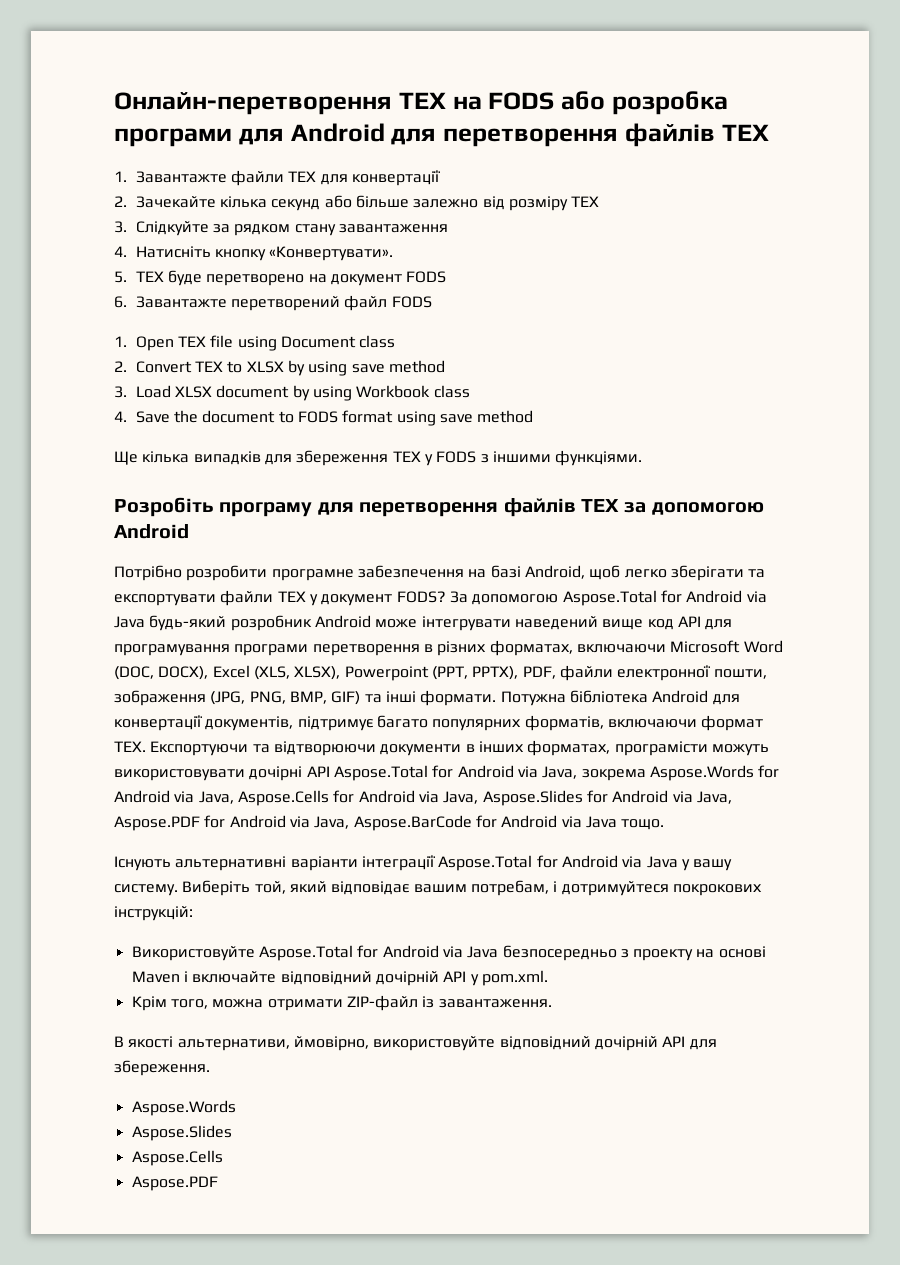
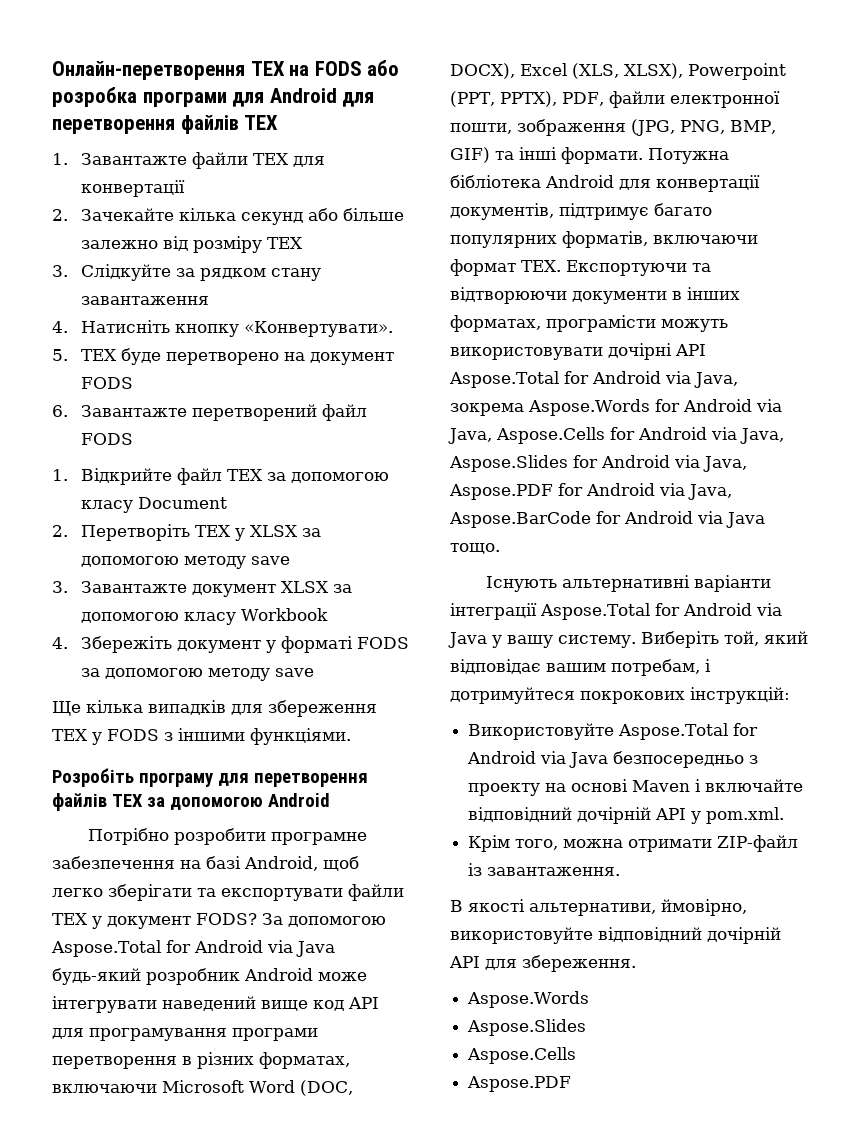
[135,335,277,351] Open TEX file using -> [80,468,389,485] [80,500,133,513] Відкрийте файл TEX за допомогою класу
[359,335,396,348] [114,360,445,376] [114,385,352,401] class // 2. Convert TEX to XLSX by using save method // 3. Load XLSX document by using -> [52,524,321,541] [80,556,290,569] [52,581,352,597] [80,612,236,625] // 2. Перетворіть TEX у XLSX за допомогою методу save // 3. Завантажте документ XLSX за допомогою класу
[433,385,470,398] [114,410,534,426] class // 4. Save the document to FODS format using save method -> [52,636,409,653] [80,668,314,681] // 4. Збережіть документ у форматі FODS за допомогою методу save

